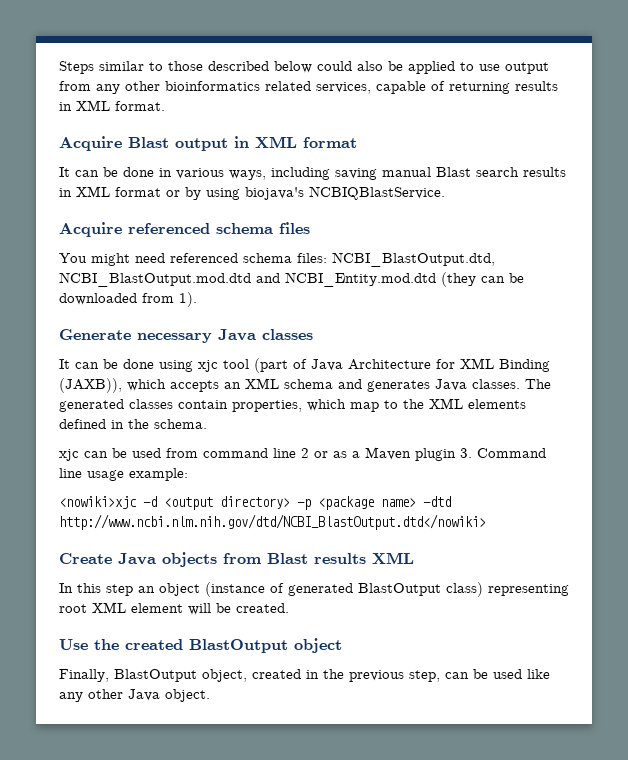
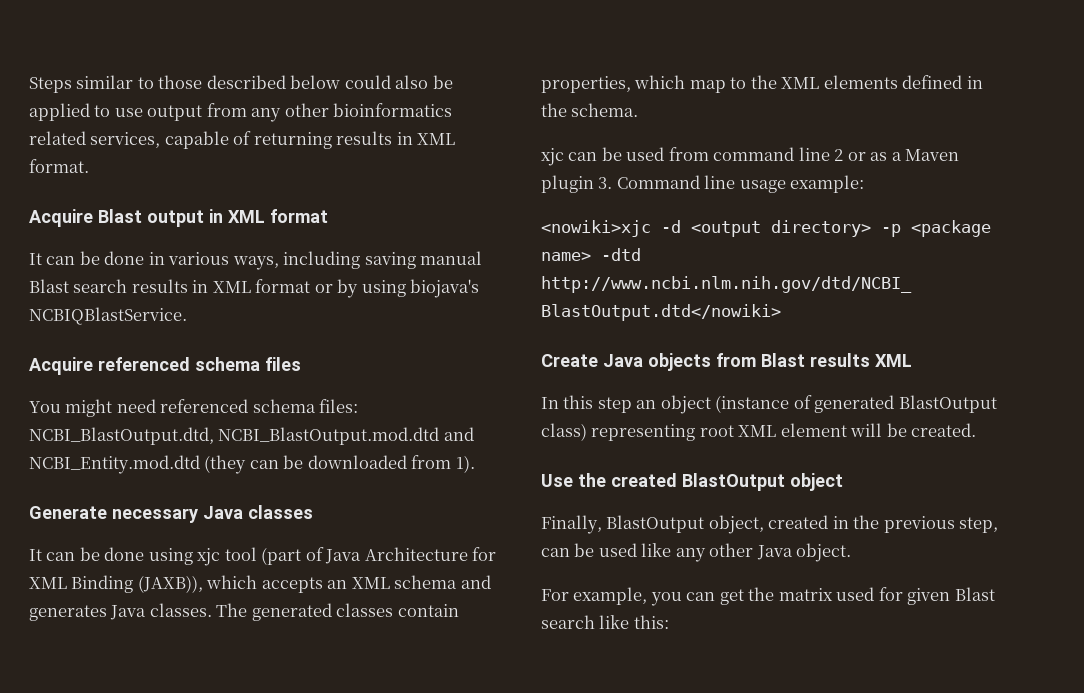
(210, 695) none -> [541,587,995,606] [541,615,669,629] // For example, you can get the matrix used for given Blast search like this:

